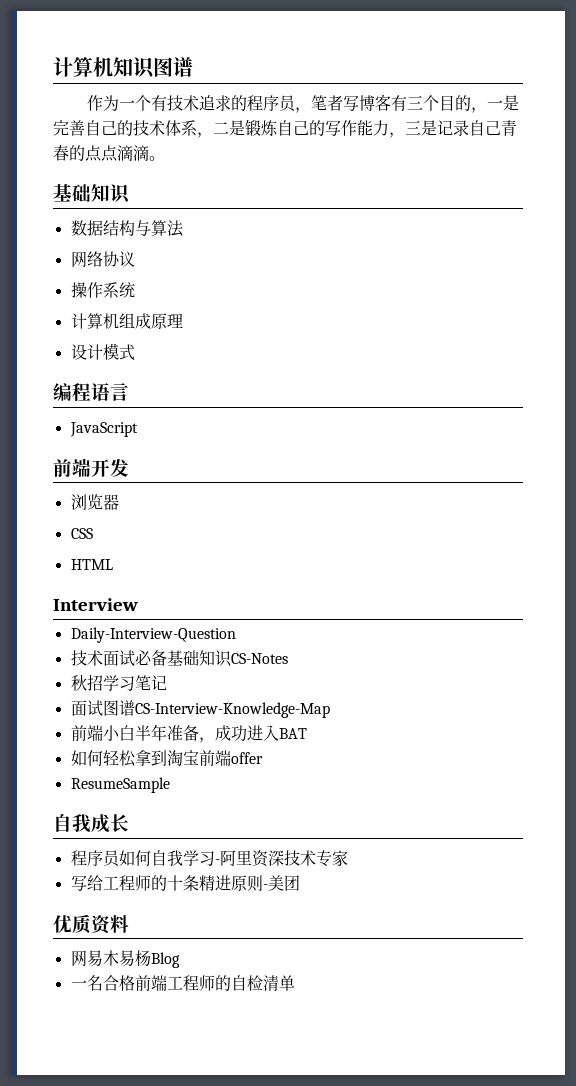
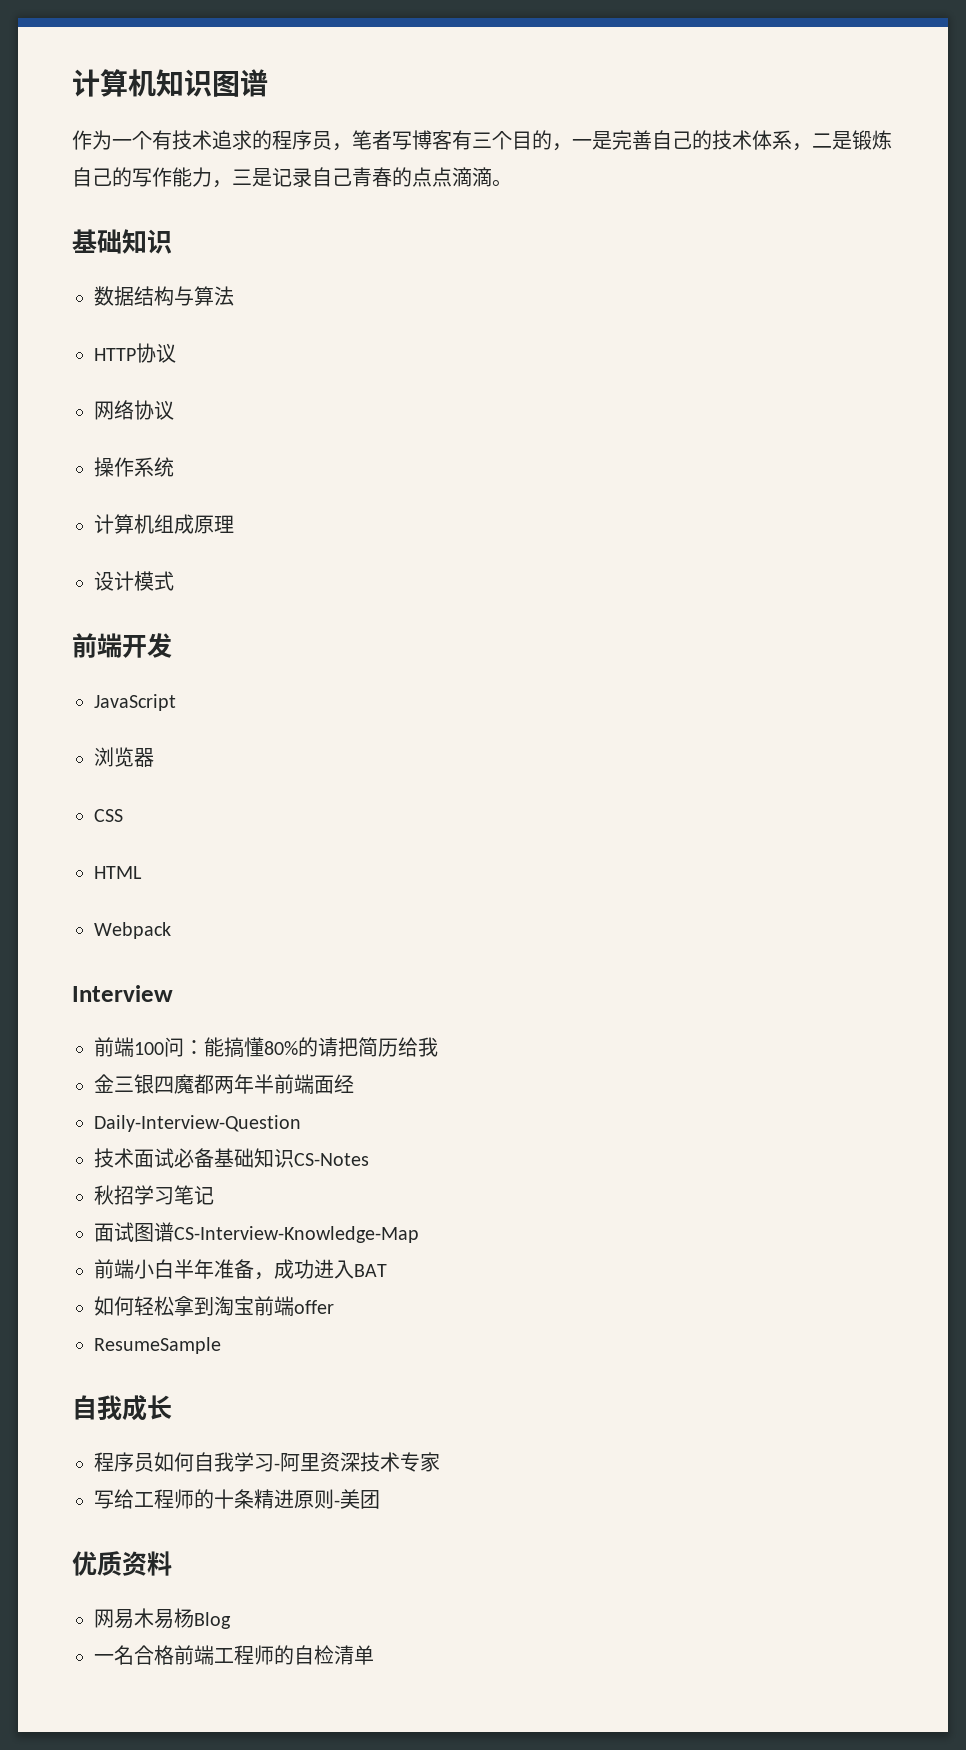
(184, 228) none -> [94,343,176,363] // HTTP协议
[53,383,129,402] [69,422,138,437] // 编程语言 // JavaScript -> (174, 581) none
(129, 468) none -> [94,694,176,711] // JavaScript
(113, 564) none -> [94,922,171,939] // Webpack
(138, 604) none -> [94,1037,438,1057] [94,1074,354,1094] // 前端100问：能搞懂80%的请把简历给我 // 金三银四魔都两年半前端面经

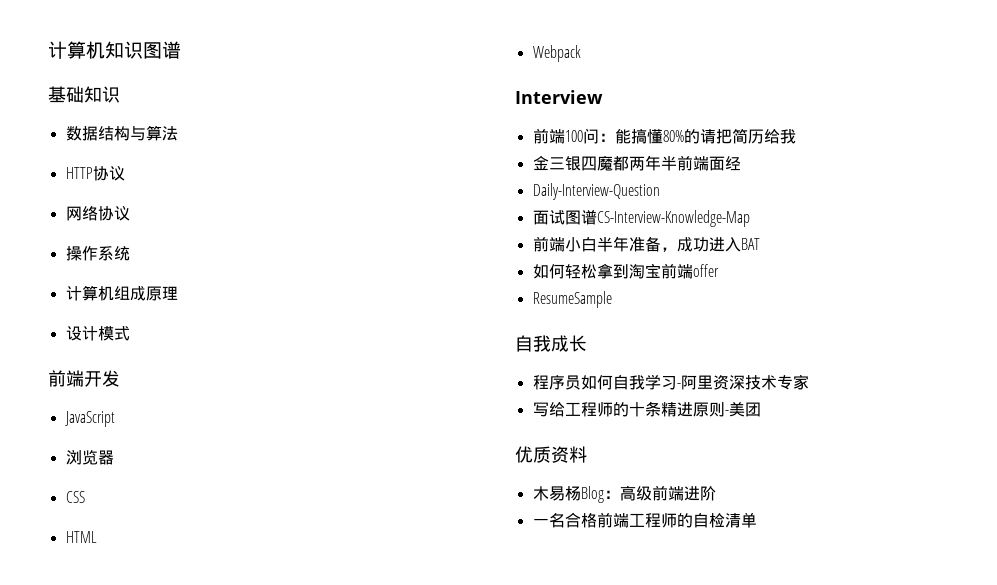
[72,130,892,151] [72,167,512,188] // 作为一个有技术追求的程序员，笔者写博客有三个目的，一是完善自己的技术体系，二是锻炼自己的写作能力，三是记录自己青春的点点滴滴。 -> (181, 50) none
[94,1148,369,1168] [94,1185,214,1205] // 技术面试必备基础知识CS-Notes // 秋招学习笔记 -> (660, 191) none
[94,1609,134,1629] 网易 -> (587, 454) none
(231, 1620) none -> [603,485,716,501] ：高级前端进阶

